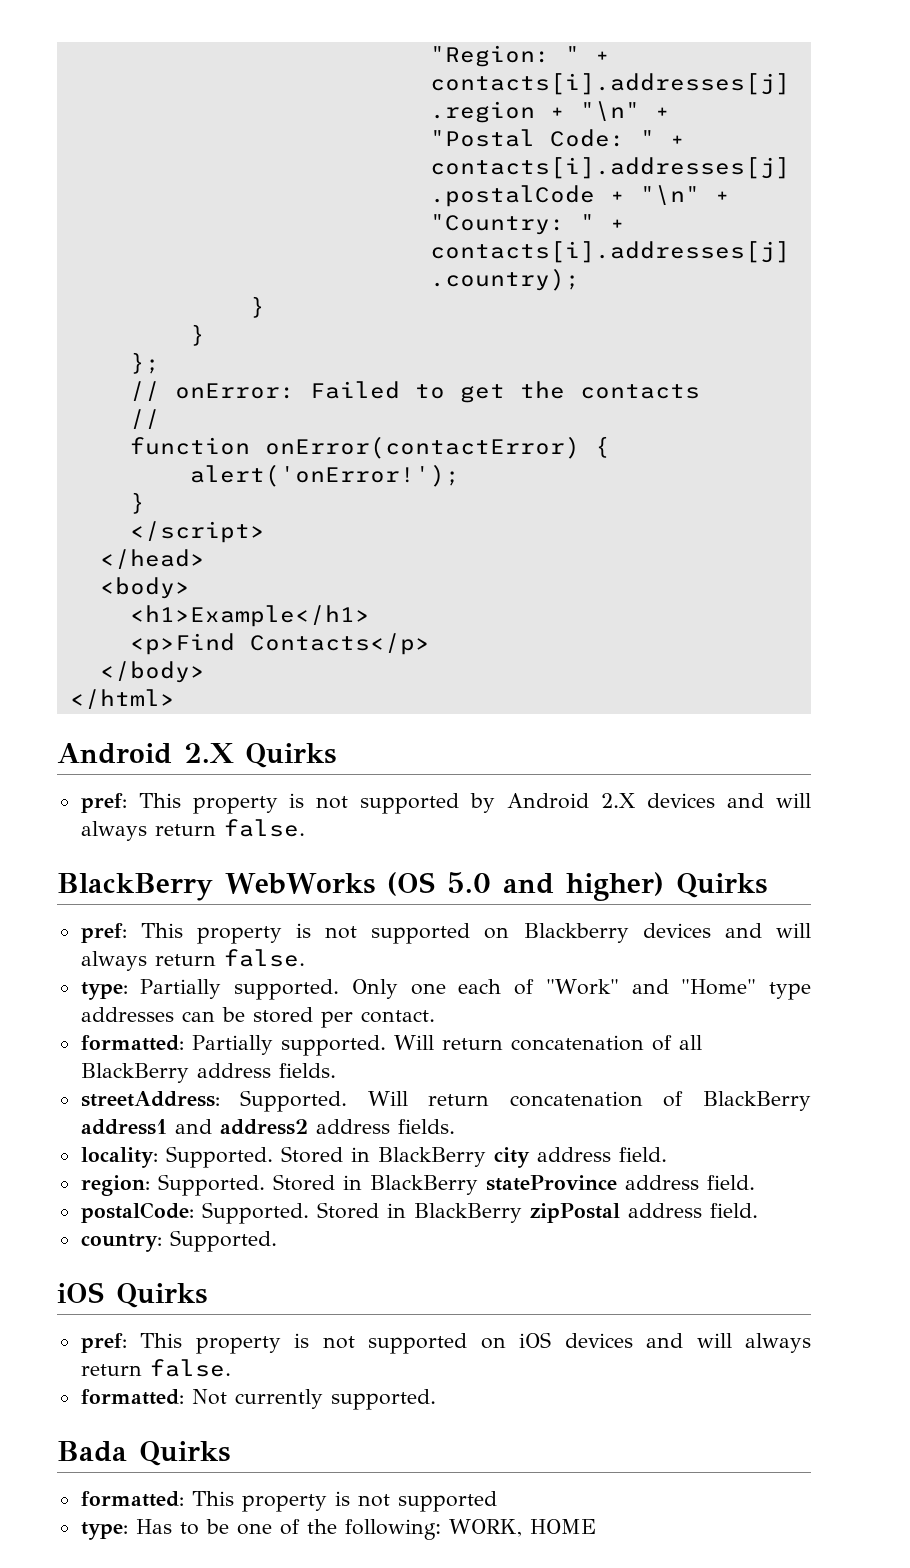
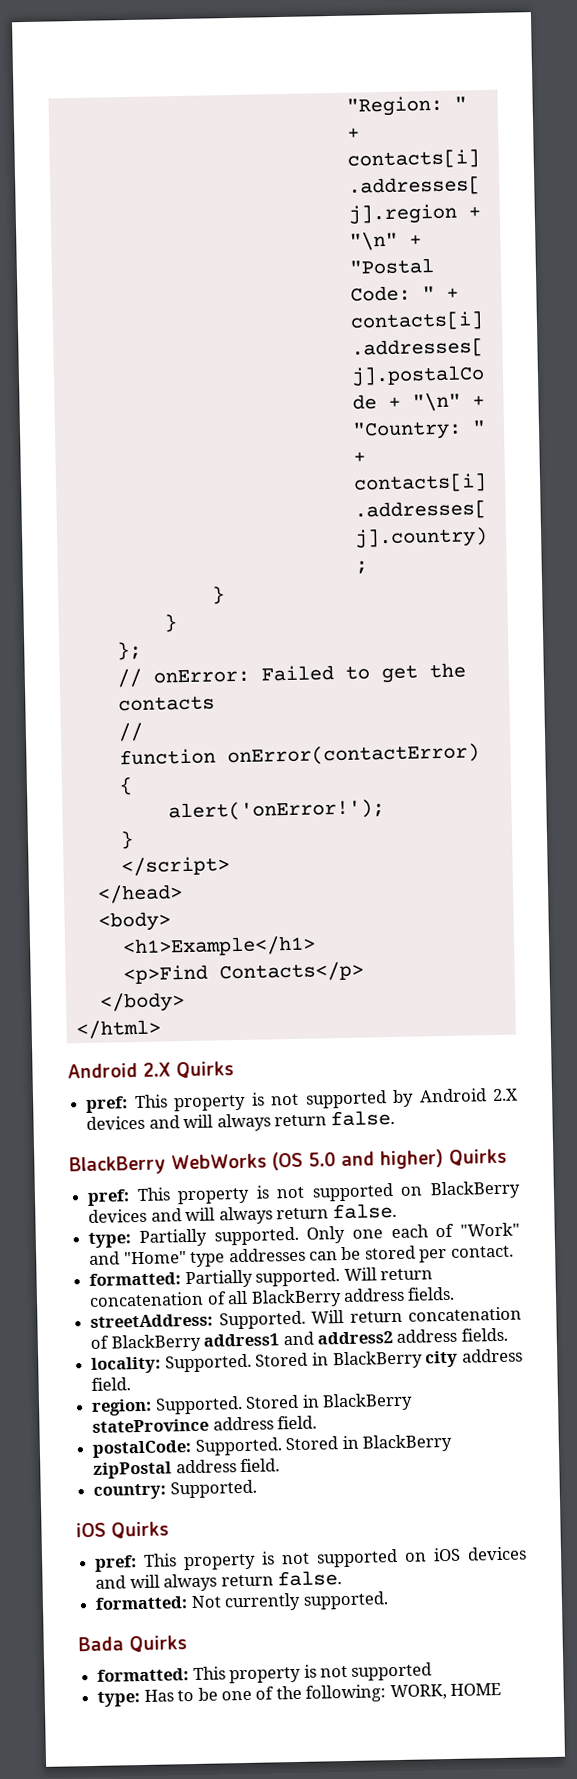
[523,923,629,943] Blackberry -> [430,1180,522,1200] BlackBerry

